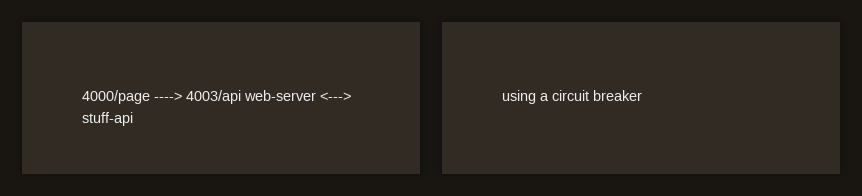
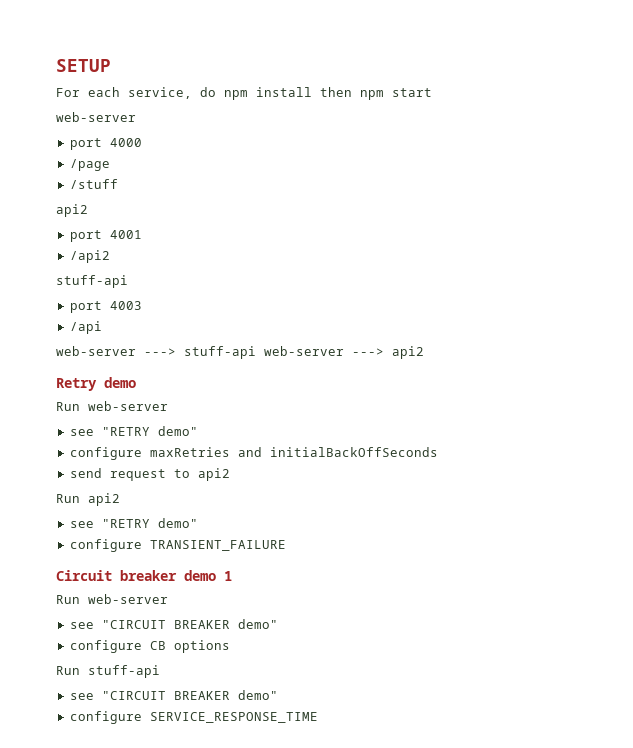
[82,90,351,104] [82,112,133,126] [502,90,642,104] 4000/page ----> 4003/api web-server <---> stuff-api // using a circuit breaker -> [56,59,111,72] [56,87,432,100] [56,112,136,122] [69,138,142,150] [69,159,110,171] [69,179,118,189] [56,204,88,217] [69,230,142,242] [69,250,110,263] [56,275,128,288] [69,301,142,313] [69,321,102,334] [56,346,424,359] [56,377,136,391] [56,401,168,411] [69,426,198,436] [69,447,438,460] [69,468,230,481] [56,493,120,506] [69,518,198,528] [69,539,286,552] [56,570,232,581] [56,594,168,604] [69,619,278,629] [69,640,230,653] [56,665,160,678] [69,690,278,700] [69,711,318,724] SETUP // For each service, do npm install then npm start // web-server // port 4000 // /page // /stuff // api2 // port 4001 // /api2 // stuff-api // port 4003 // /api // web-server ---> stuff-api web-server ---> api2 // Retry demo // Run web-server // see "RETRY demo" // configure maxRetries and initialBackOffSeconds // send request to api2 // Run api2 // see "RETRY demo" // configure TRANSIENT_FAILURE // Circuit breaker demo 1 // Run web-server // see "CIRCUIT BREAKER demo" // configure CB options // Run stuff-api // see "CIRCUIT BREAKER demo" // configure SERVICE_RESPONSE_TIME

